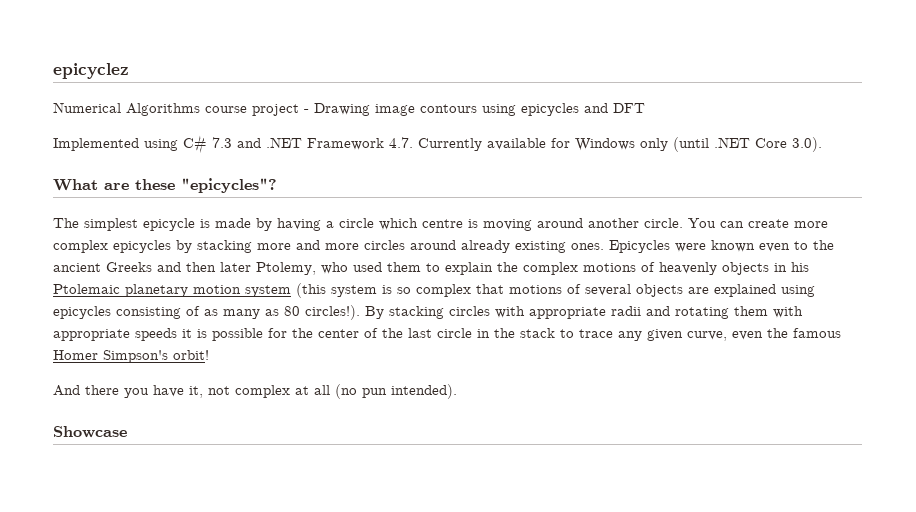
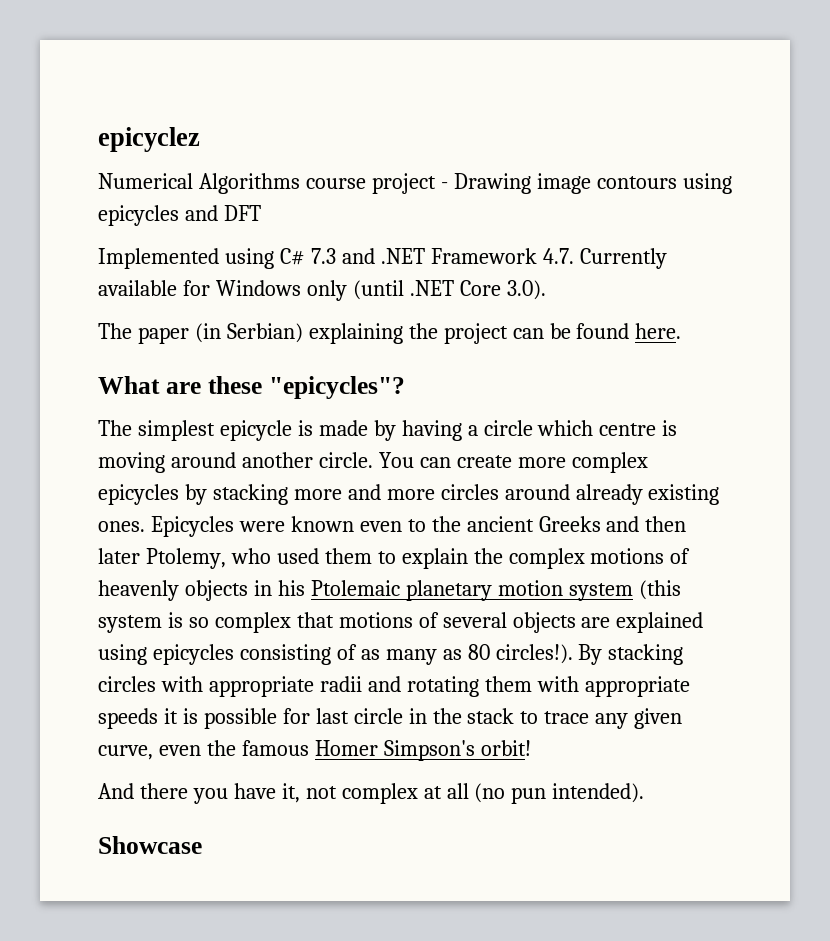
(822, 144) none -> [98,323,682,344] // The paper (in Serbian) explaining the project can be found here.
[292,328,403,338] the center of the -> (310, 716) none

